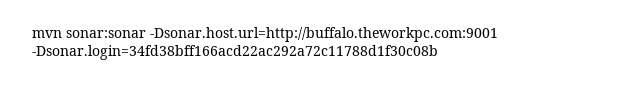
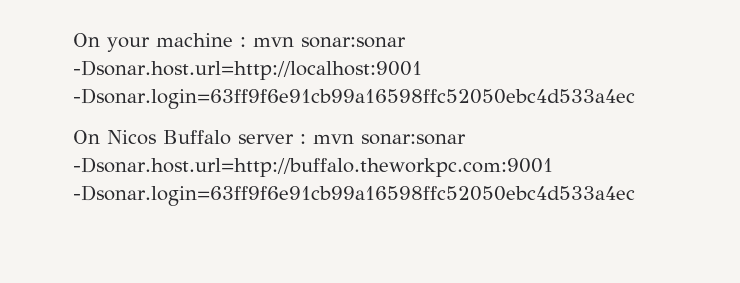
(32, 34) none -> [73,33,406,52] [73,60,422,80] [73,88,635,109] [73,130,306,145] On your machine : mvn sonar:sonar -Dsonar.host.url=http://localhost:9001 -Dsonar.login=63ff9f6e91cb99a16598ffc52050ebc4d533a4ec // On Nicos Buffalo server :
[32,45,438,60] -Dsonar.login=34fd38bff166acd22ac292a72c11788d1f30c08b -> [73,185,635,206] -Dsonar.login=63ff9f6e91cb99a16598ffc52050ebc4d533a4ec

